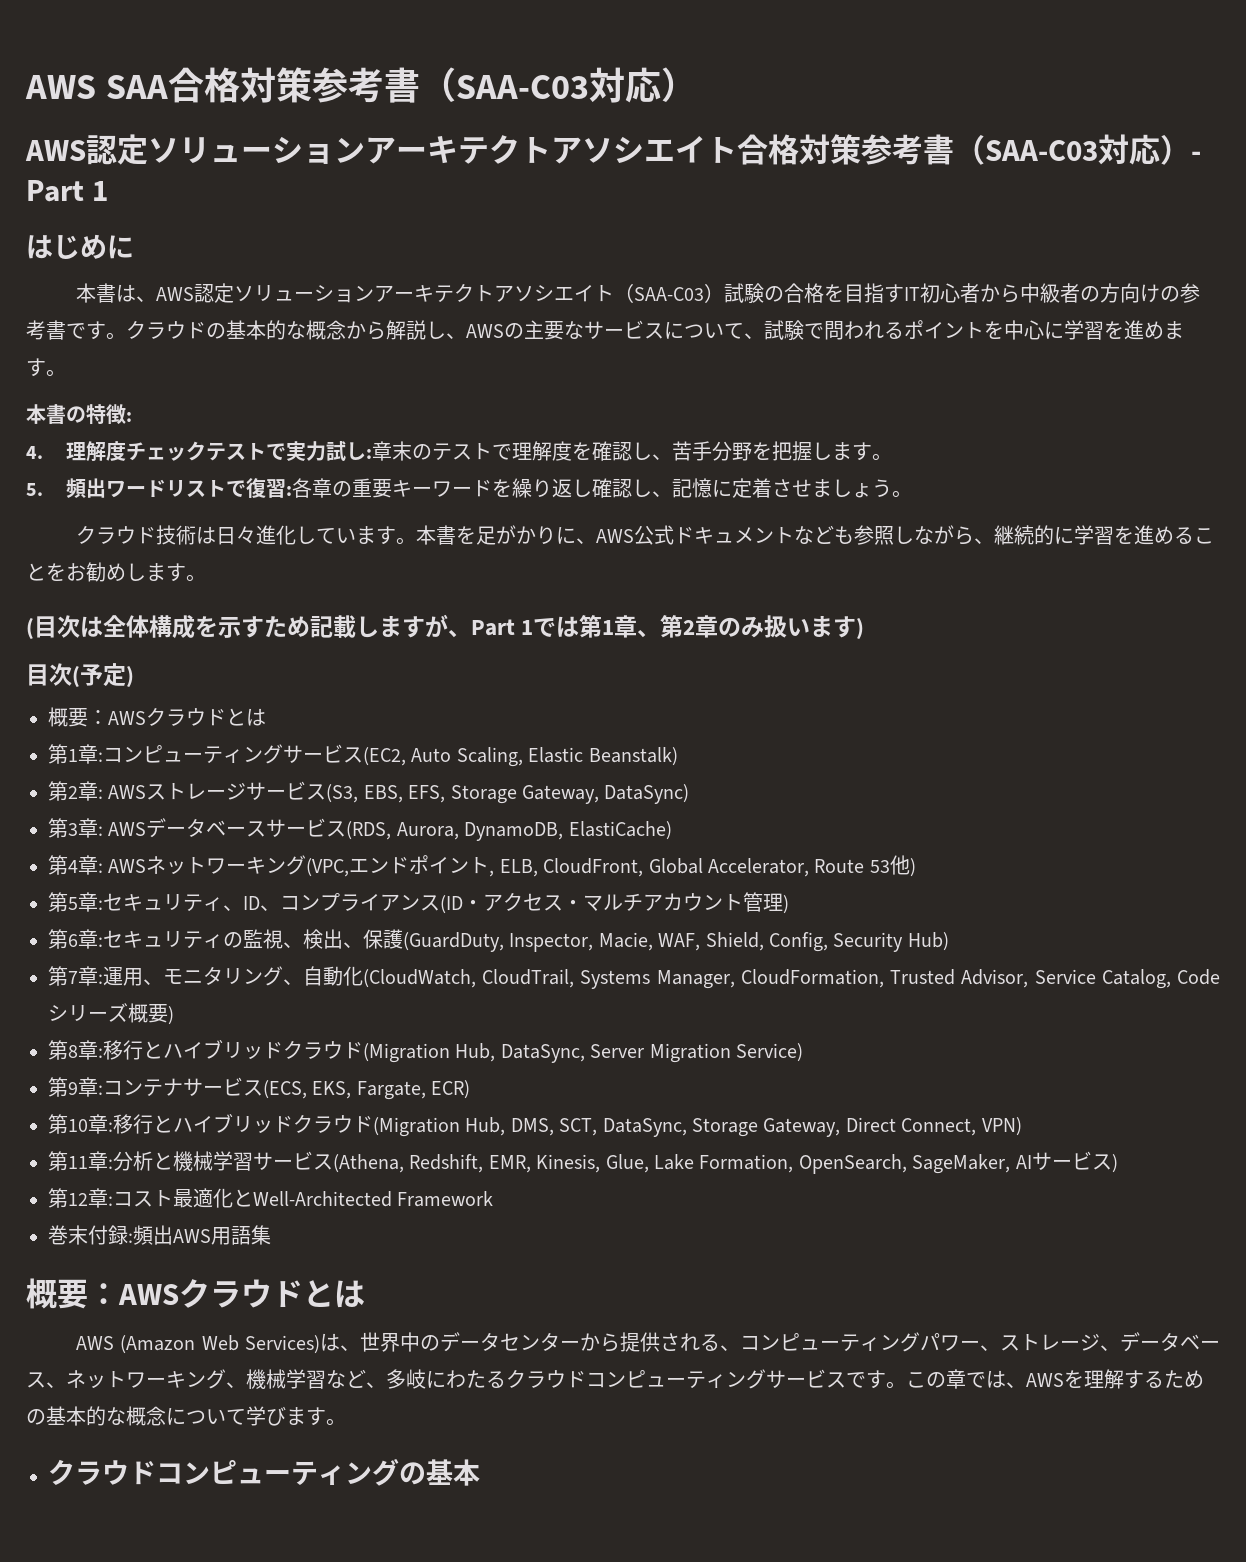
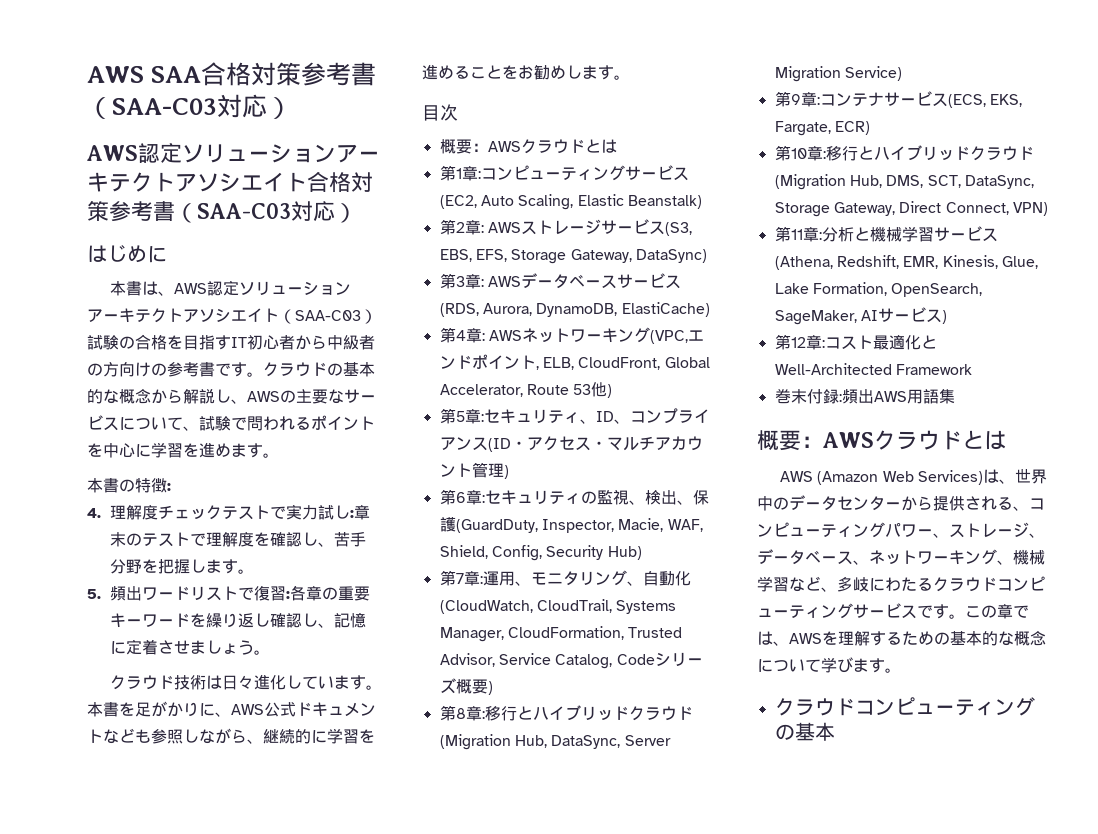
[1191,151,1201,161] [26,180,109,202] - Part 1 -> (357, 213) none
[26,614,865,640] [26,663,134,688] (目次は全体構成を示すため記載しますが、Part 1では第1章、第2章のみ扱います) // 目次(予定) -> [422,104,458,121] 目次

